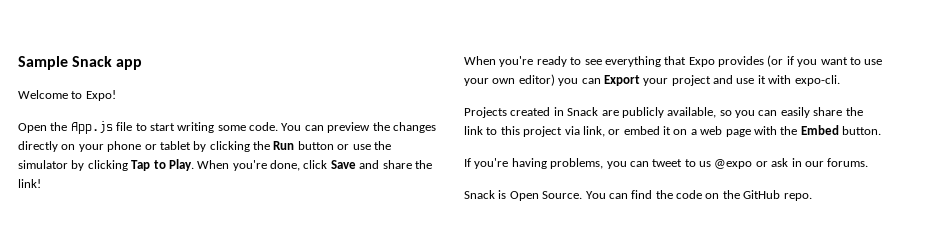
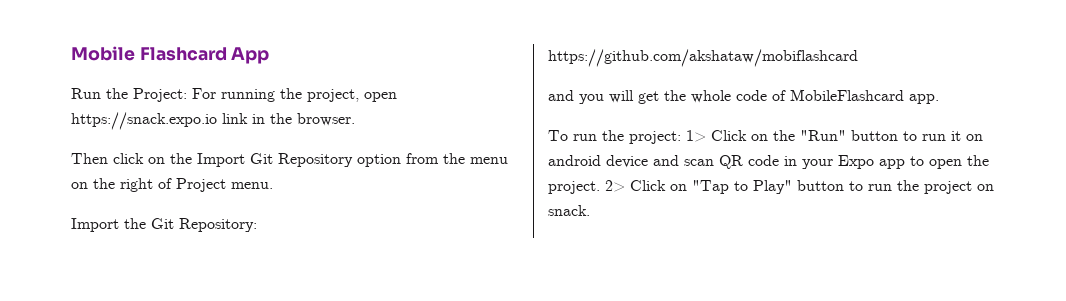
[18,56,143,70] [18,90,116,101] [18,121,436,134] [18,141,391,152] [18,159,432,171] [18,179,41,188] [464,55,883,67] [464,74,840,86] [464,107,863,118] [464,125,881,137] [464,158,869,169] [464,190,812,201] Sample Snack app // Welcome to Expo! // Open the App.js file to start writing some code. You can preview the changes directly on your phone or tablet by clicking the Run button or use the simulator by clicking Tap to Play. When you're done, click Save and share the link! // When you're ready to see everything that Expo provides (or if you want to use your own editor) you can Export your project and use it with expo-cli. // Projects created in Snack are publicly available, so you can easily share the link to this project via link, or embed it on a web page with the Embed button. // If you're having problems, you can tweet to us @expo or ask in our forums. // Snack is Open Source. You can find the code on the GitHub repo. -> [71,46,270,64] [71,88,397,102] [71,112,355,130] [71,153,508,167] [71,178,273,192] [71,218,257,232] [548,49,858,67] [548,89,939,104] [548,130,983,144] [548,155,989,169] [548,180,994,194] [548,205,590,216] Mobile Flashcard App // Run the Project: For running the project, open https://snack.expo.io link in the browser. // Then click on the Import Git Repository option from the menu on the right of Project menu. // Import the Git Repository: https://github.com/akshataw/mobiflashcard // and you will get the whole code of MobileFlashcard app. // To run the project: 1> Click on the "Run" button to run it on android device and scan QR code in your Expo app to open the project. 2> Click on "Tap to Play" button to run the project on snack.

